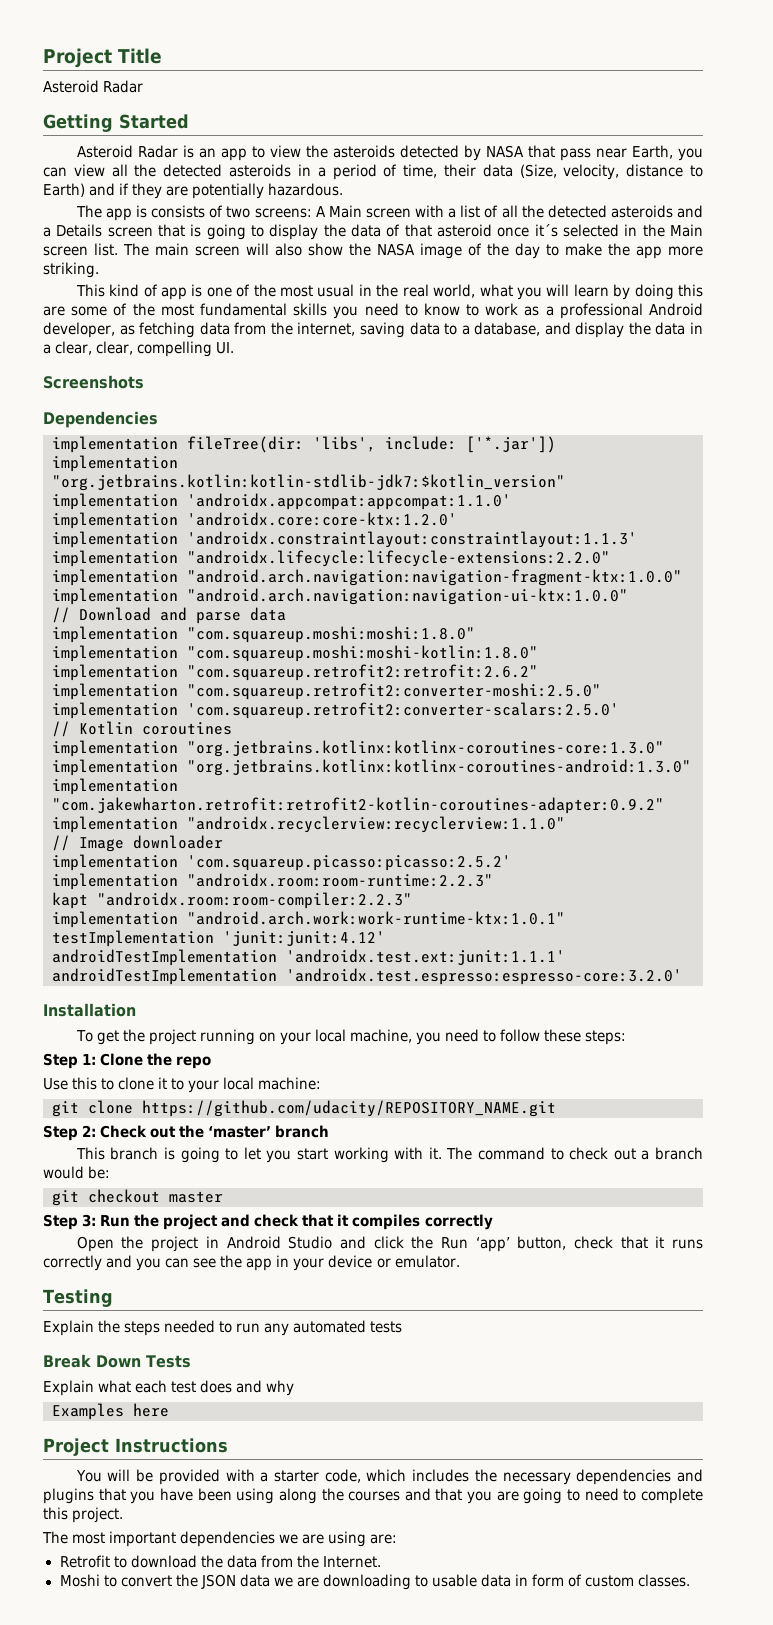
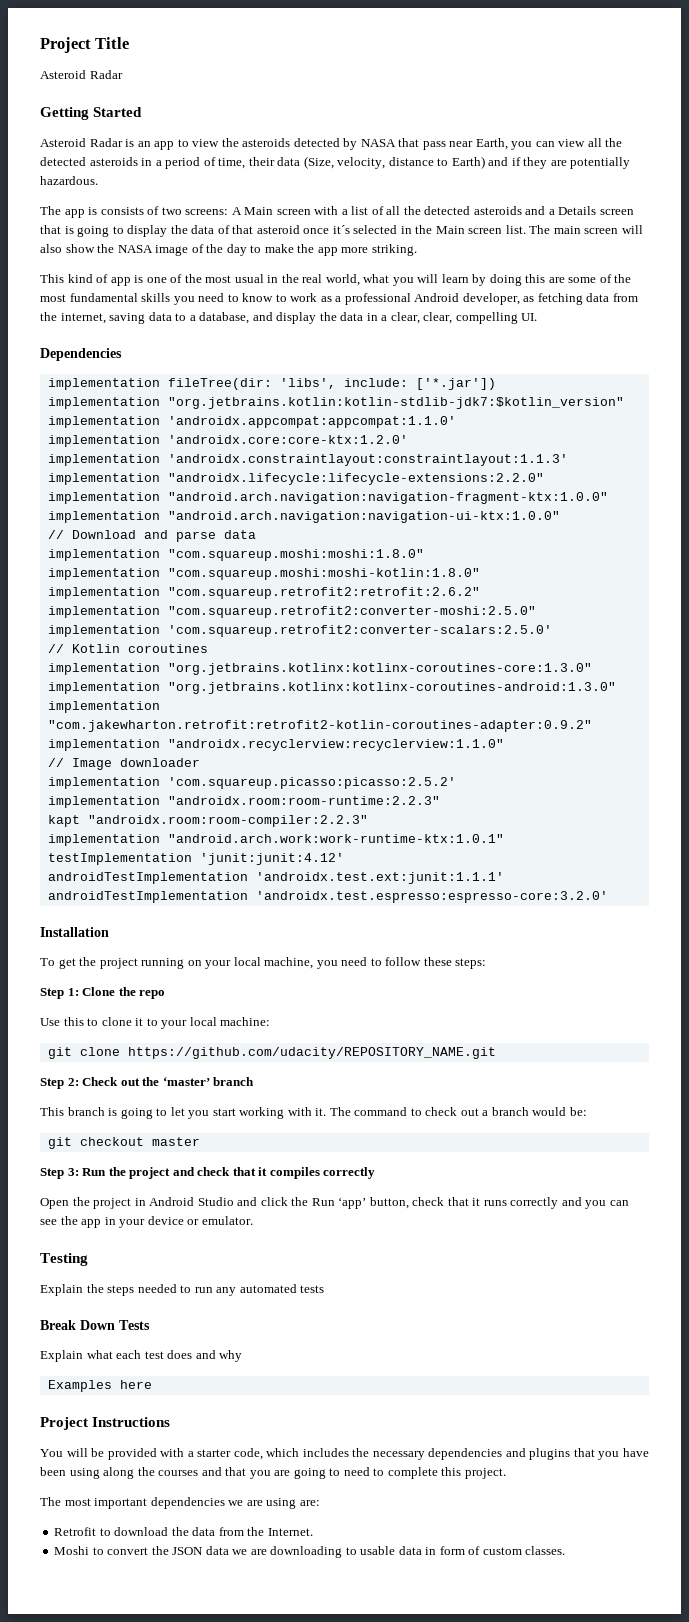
[43,375,144,389] // Screenshots -> (538, 317) none

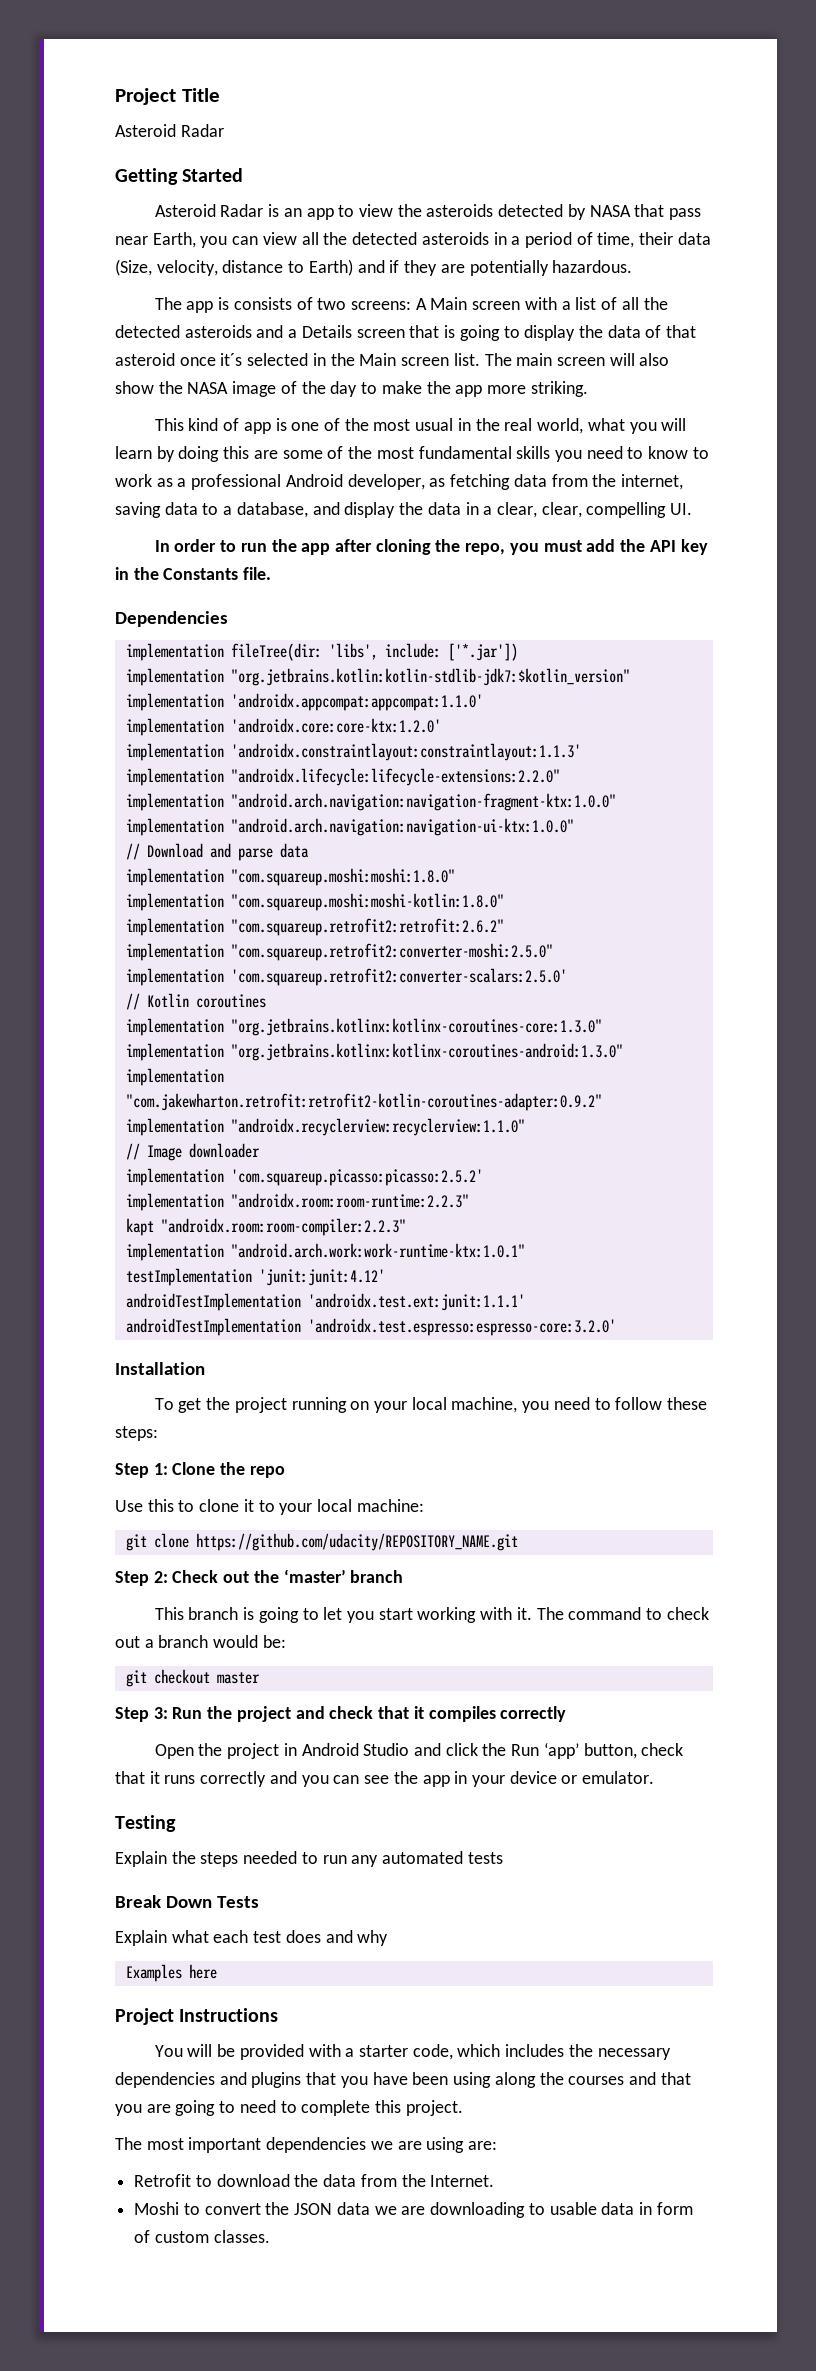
(538, 317) none -> [154,539,708,555] [115,567,272,580] // In order to run the app after cloning the repo, you must add the API key in the Constants file.

